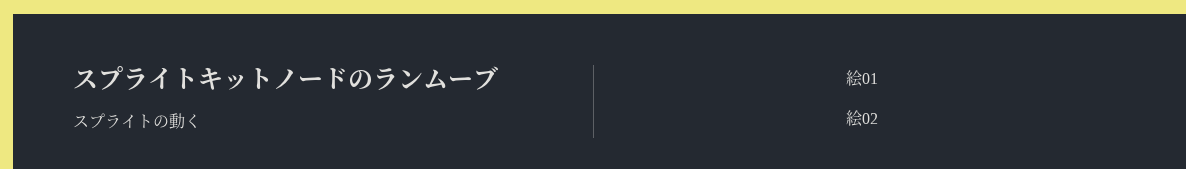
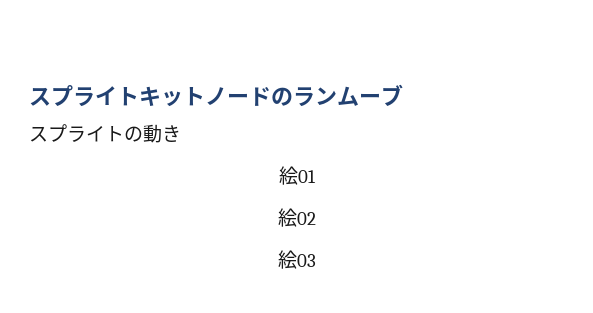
[185,114,201,128] く -> [162,125,181,142] き
(878, 118) none -> [277,250,316,269] // 絵03

